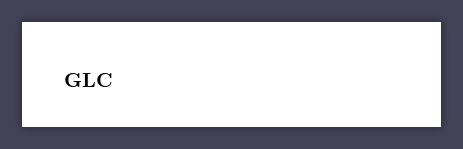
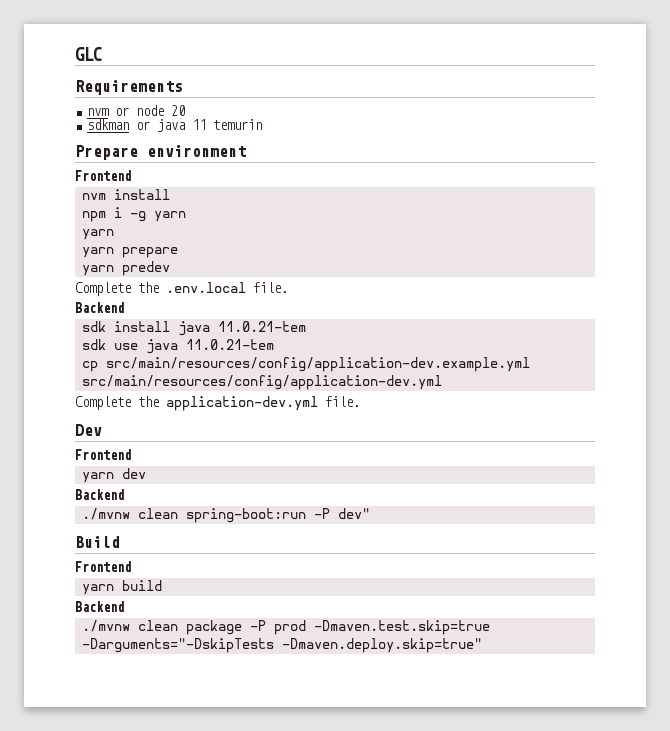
(113, 80) none -> [75,80,183,95] [87,105,186,116] [87,119,263,132] [75,145,246,160] [75,170,131,181] [81,189,170,200] [81,207,186,222] [81,229,114,240] [81,247,178,258] [81,261,170,276] [75,282,288,296] [75,302,124,313] [81,321,306,336] [81,339,274,354] [81,357,530,372] [81,375,442,390] [75,396,360,411] [75,424,102,436] [75,449,131,460] [81,468,146,483] [75,489,124,500] [81,508,370,523] [75,536,120,548] [75,561,131,572] [81,580,162,595] [75,601,124,612] [81,620,490,635] [81,638,482,653] // Requirements // nvm or node 20 // sdkman or java 11 temurin // Prepare environment // Frontend // nvm install // npm i -g yarn // yarn // yarn prepare // yarn predev // Complete the .env.local file. // Backend // sdk install java 11.0.21-tem // sdk use java 11.0.21-tem // cp src/main/resources/config/application-dev.example.yml src/main/resources/config/application-dev.yml // Complete the application-dev.yml file. // Dev // Frontend // yarn dev // Backend // ./mvnw clean spring-boot:run -P dev" // Build // Frontend // yarn build // Backend // ./mvnw clean package -P prod -Dmaven.test.skip=true -Darguments="-DskipTests -Dmaven.deploy.skip=true"

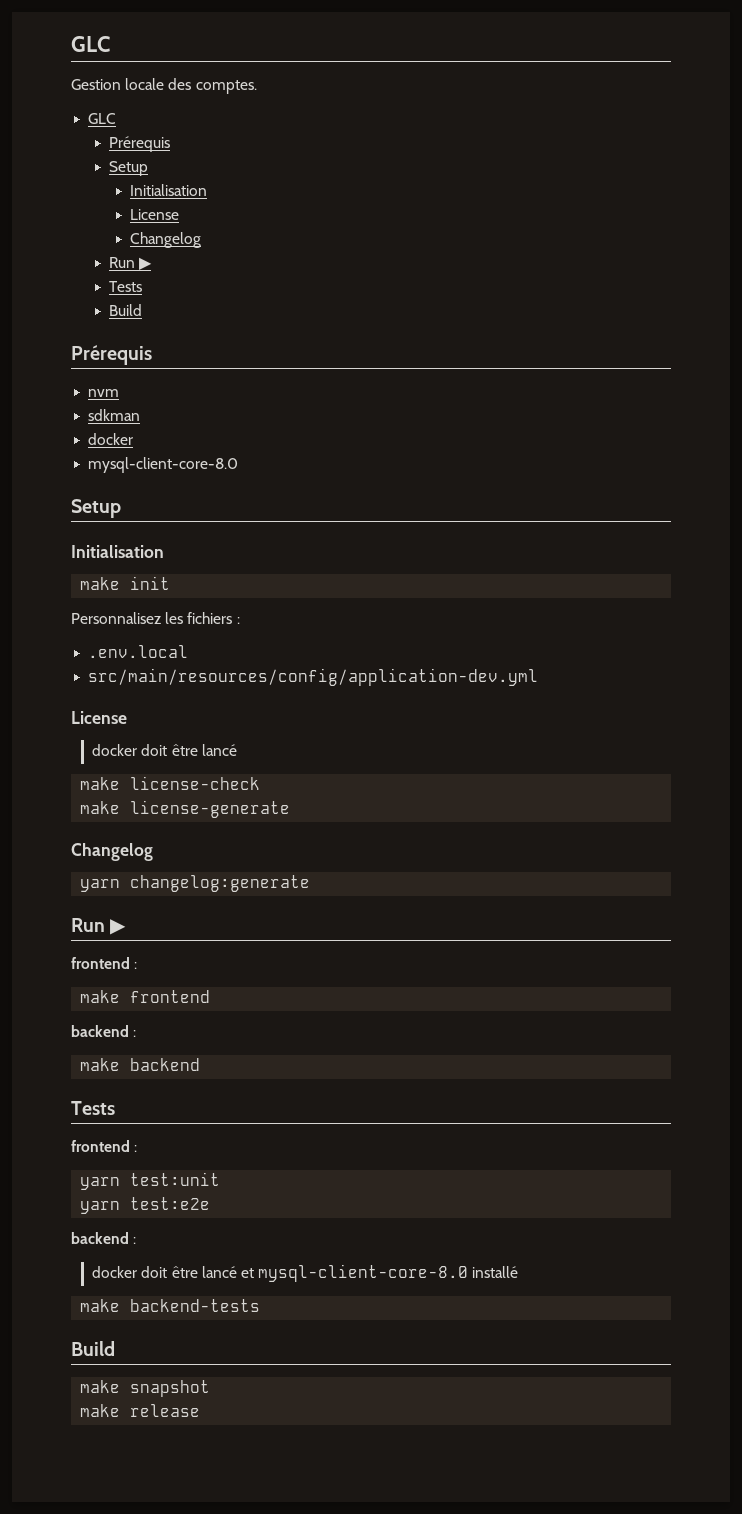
[75,47,102,61] [75,80,183,95] [87,105,186,116] [87,119,263,132] [75,145,246,160] [75,170,131,181] [81,189,170,200] [81,207,186,222] [81,229,114,240] [81,247,178,258] [81,261,170,276] [75,282,288,296] [75,302,124,313] [81,321,306,336] [81,339,274,354] [81,357,530,372] [81,375,442,390] [75,396,360,411] [75,424,102,436] [75,449,131,460] [81,468,146,483] [75,489,124,500] [81,508,370,523] [75,536,120,548] [75,561,131,572] [81,580,162,595] [75,601,124,612] [81,620,490,635] [81,638,482,653] GLC // Requirements // nvm or node 20 // sdkman or java 11 temurin // Prepare environment // Frontend // nvm install // npm i -g yarn // yarn // yarn prepare // yarn predev // Complete the .env.local file. // Backend // sdk install java 11.0.21-tem // sdk use java 11.0.21-tem // cp src/main/resources/config/application-dev.example.yml src/main/resources/config/application-dev.yml // Complete the application-dev.yml file. // Dev // Frontend // yarn dev // Backend // ./mvnw clean spring-boot:run -P dev" // Build // Frontend // yarn build // Backend // ./mvnw clean package -P prod -Dmaven.test.skip=true -Darguments="-DskipTests -Dmaven.deploy.skip=true" -> [71,36,110,52] [71,78,257,94] [88,113,117,124] [109,136,171,152] [109,161,149,176] [130,184,208,196] [130,209,180,220] [130,232,202,248] [109,257,153,270] [109,281,143,292] [109,304,143,316] [71,345,152,365] [88,389,120,397] [88,409,141,421] [88,433,134,445] [88,457,239,473] [71,499,121,518] [71,545,164,558] [80,576,171,590] [71,612,240,624] [88,645,189,658] [88,668,539,686] [71,711,127,724] [92,744,237,756] [80,776,261,790] [80,800,291,818] [71,843,153,861] [80,875,311,892] [71,918,127,935] [71,957,138,969] [80,990,211,1003] [71,1025,137,1037] [80,1058,201,1071] [71,1101,115,1115] [71,1140,138,1152] [80,1172,221,1190] [80,1197,211,1214] [71,1232,137,1244] [92,1264,519,1282] [80,1299,261,1312] [71,1341,115,1356] [80,1380,211,1397] [80,1404,201,1417] GLC // Gestion locale des comptes. // GLC // Prérequis // Setup // Initialisation // License // Changelog // Run ▶ // Tests // Build // Prérequis // nvm // sdkman // docker // mysql-client-core-8.0 // Setup // Initialisation // make init // Personnalisez les fichiers : // .env.local // src/main/resources/config/application-dev.yml // License // docker doit être lancé // make license-check // make license-generate // Changelog // yarn changelog:generate // Run ▶ // frontend : // make frontend // backend : // make backend // Tests // frontend : // yarn test:unit // yarn test:e2e // backend : // docker doit être lancé et mysql-client-core-8.0 installé // make backend-tests // Build // make snapshot // make release

